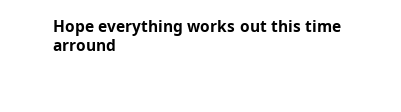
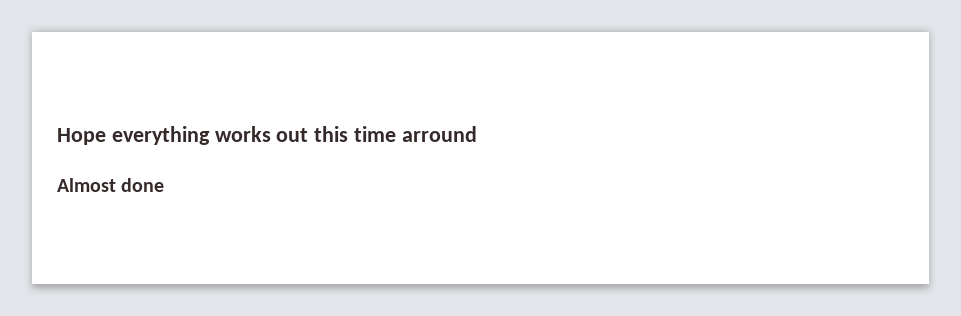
(116, 45) none -> [57,178,165,192] // Almost done

